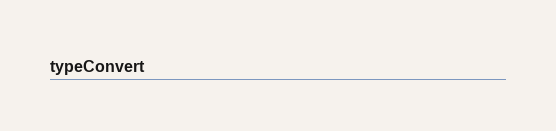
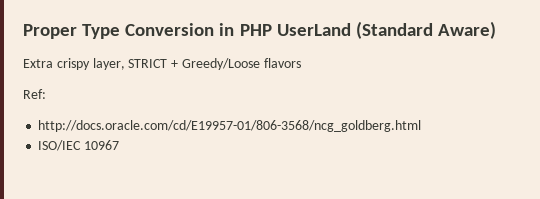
[50,60,145,75] typeConvert -> [23,21,496,39] [23,58,301,70] [23,89,46,99] [38,120,422,132] [38,140,120,151] Proper Type Conversion in PHP UserLand (Standard Aware) // Extra crispy layer, STRICT + Greedy/Loose flavors // Ref: // http://docs.oracle.com/cd/E19957-01/806-3568/ncg_goldberg.html // ISO/IEC 10967

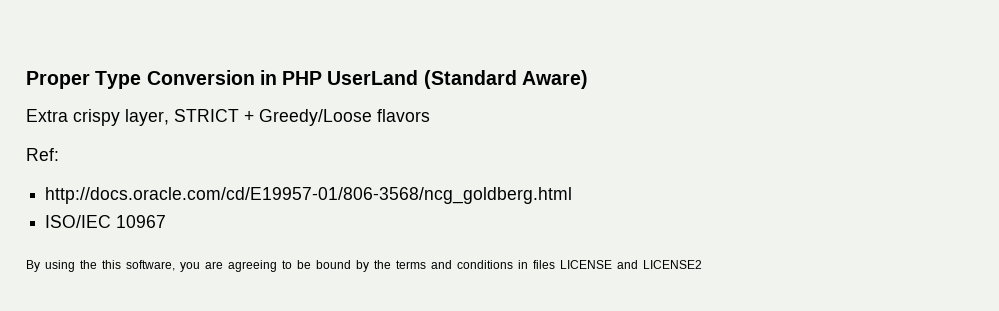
(120, 145) none -> [26,260,702,272] // By using the this software, you are agreeing to be bound by the terms and conditions in files LICENSE and LICENSE2

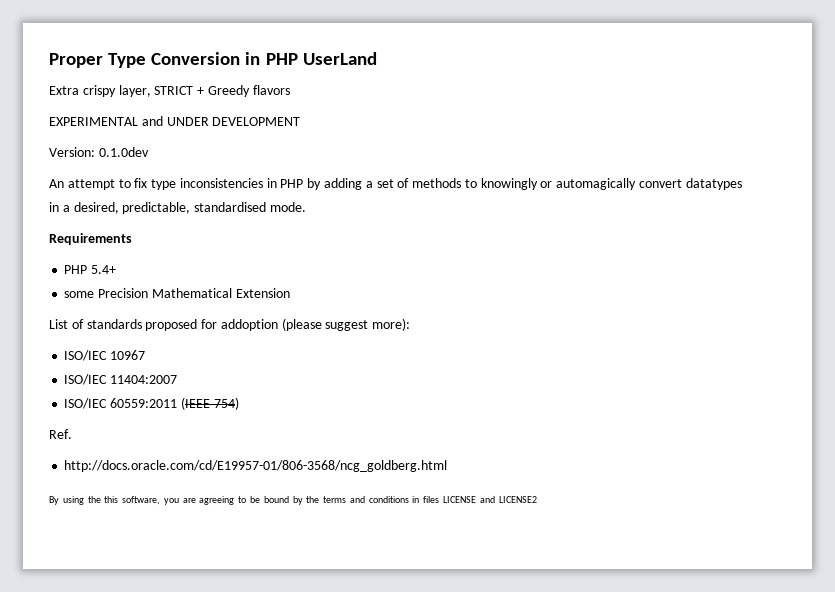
[423,70,588,89] (Standard Aware) -> (377, 58) none
[259,109,372,126] Greedy/Loose -> [207,85,250,97] Greedy
[26,148,59,161] [45,187,573,204] [45,215,167,228] Ref: // http://docs.oracle.com/cd/E19957-01/806-3568/ncg_goldberg.html // ISO/IEC 10967 -> [49,116,301,126] [49,147,149,157] [49,178,742,190] [49,202,306,214] [49,233,132,245] [64,265,117,274] [64,288,290,298] [49,318,411,331] [64,350,146,361] [64,374,178,385] [64,397,239,410] [49,429,72,439] [64,460,448,472] EXPERIMENTAL and UNDER DEVELOPMENT // Version: 0.1.0dev // An attempt to fix type inconsistencies in PHP by adding a set of methods to knowingly or automagically convert datatypes in a desired, predictable, standardised mode. // Requirements // PHP 5.4+ // some Precision Mathematical Extension // List of standards proposed for addoption (please suggest more): // ISO/IEC 10967 // ISO/IEC 11404:2007 // ISO/IEC 60559:2011 (IEEE 754) // Ref. // http://docs.oracle.com/cd/E19957-01/806-3568/ncg_goldberg.html

